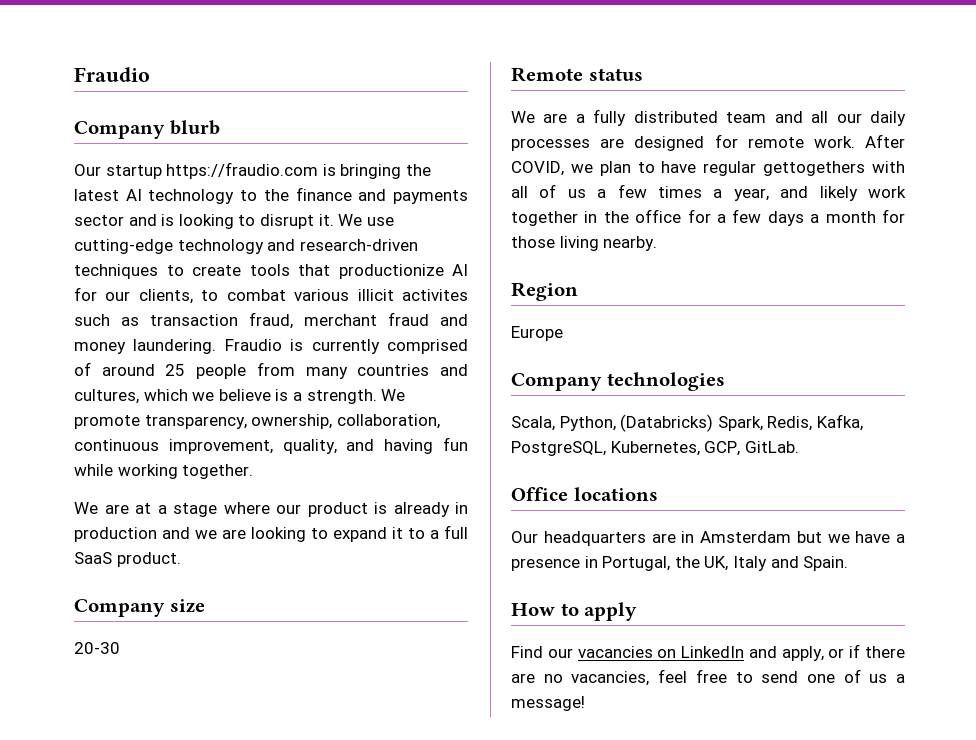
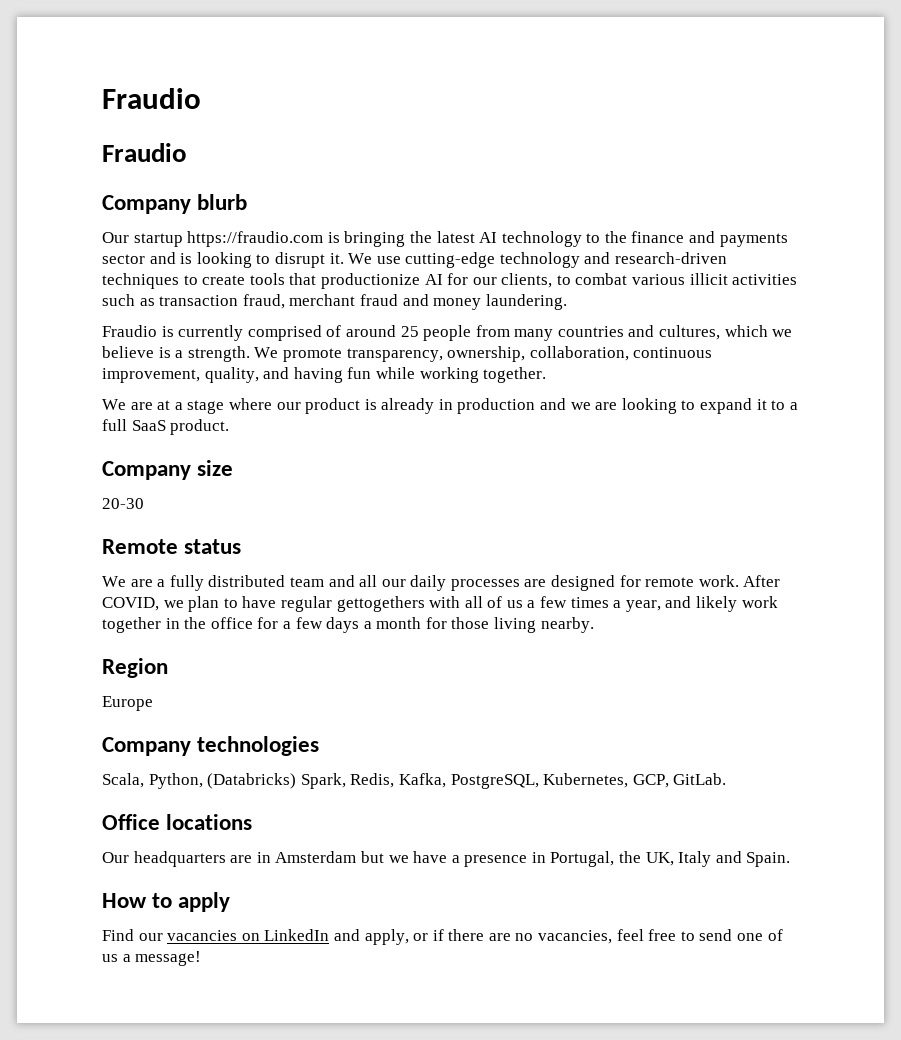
[74,67,150,82] Fraudio -> [102,88,201,109] [102,143,187,162] Fraudio // Fraudio
[402,289,468,301] activites -> [732,274,798,285] activities
(217, 346) none -> (567, 302) //

